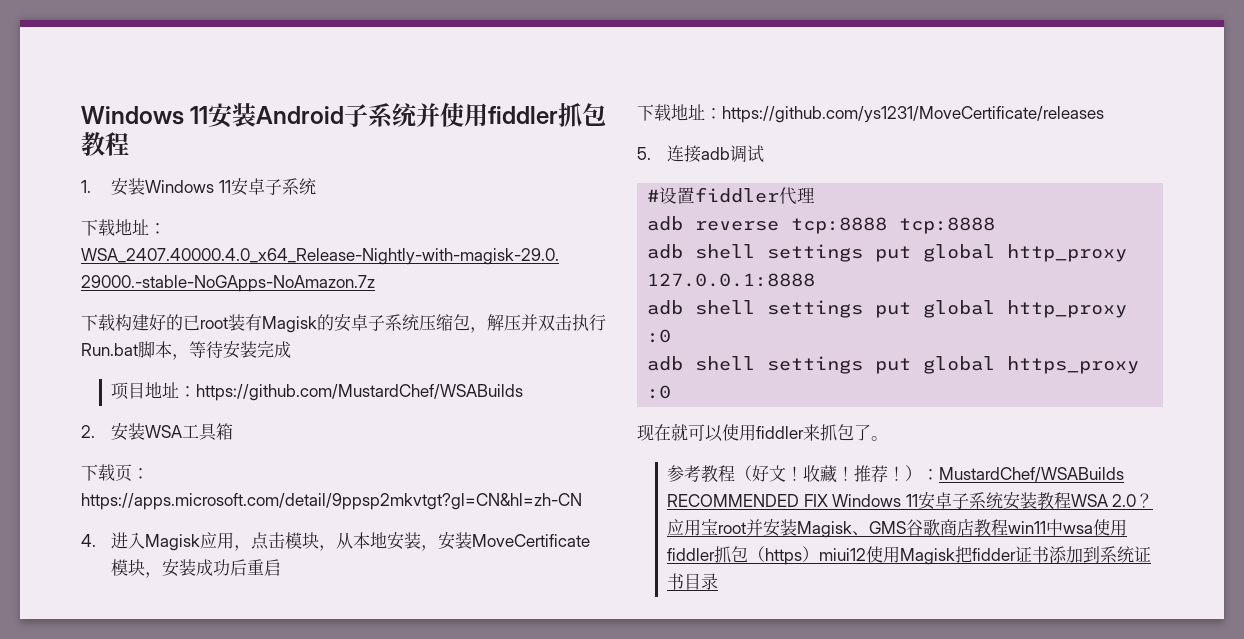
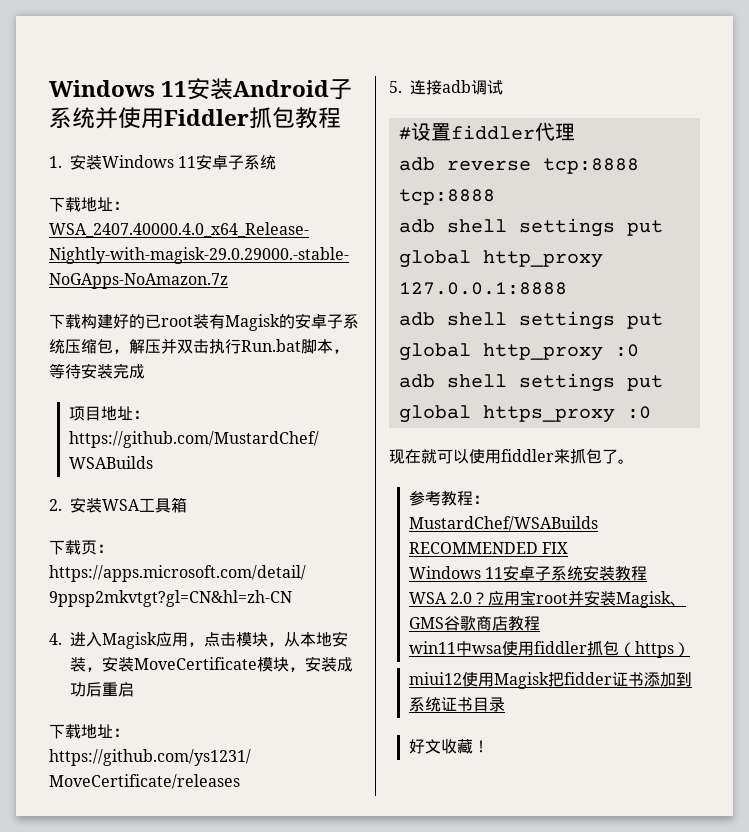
[488,106,559,124] fiddler -> [164,109,249,126] Fiddler
[735,465,940,483] （好文！收藏！推荐！）： -> [472,495,489,504] ： //
(828, 500) none -> (568, 548) //
(1071, 500) none -> (647, 573) //
(1009, 527) none -> (540, 623) //
(820, 554) none -> (690, 649) //
(719, 581) none -> [408,739,489,754] // 好文收藏！

